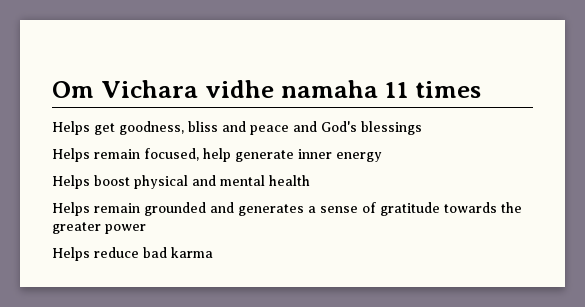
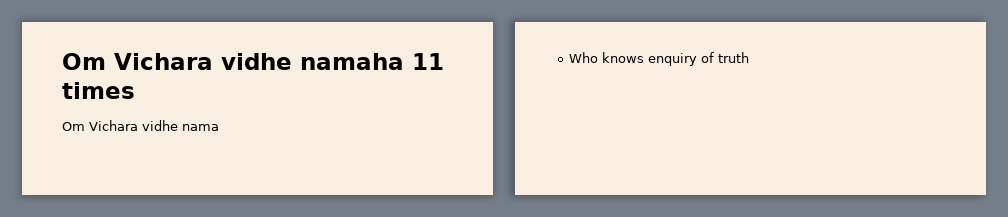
[52,121,422,135] [52,148,382,162] [52,175,310,189] [52,202,522,216] [52,222,146,234] [52,247,213,261] Helps get goodness, bliss and peace and God's blessings // Helps remain focused, help generate inner energy // Helps boost physical and mental health // Helps remain grounded and generates a sense of gratitude towards the greater power // Helps reduce bad karma -> [62,120,219,131] [568,52,749,66] Om Vichara vidhe nama // Who knows enquiry of truth

